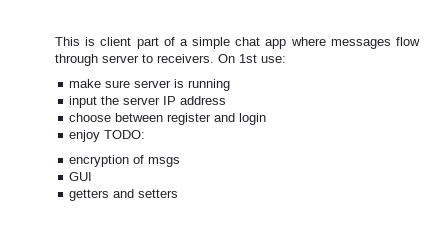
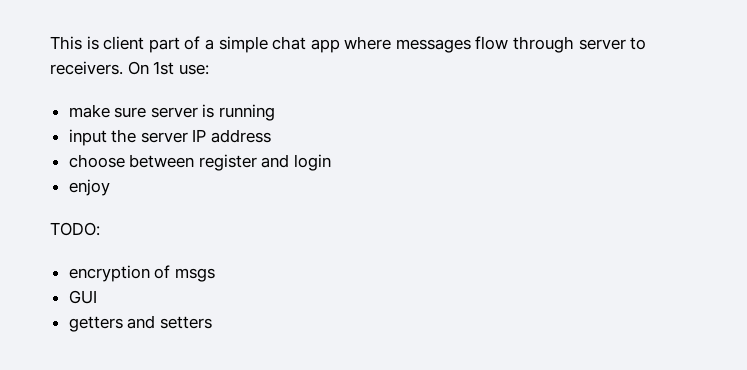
(101, 136) none -> (110, 187) //

